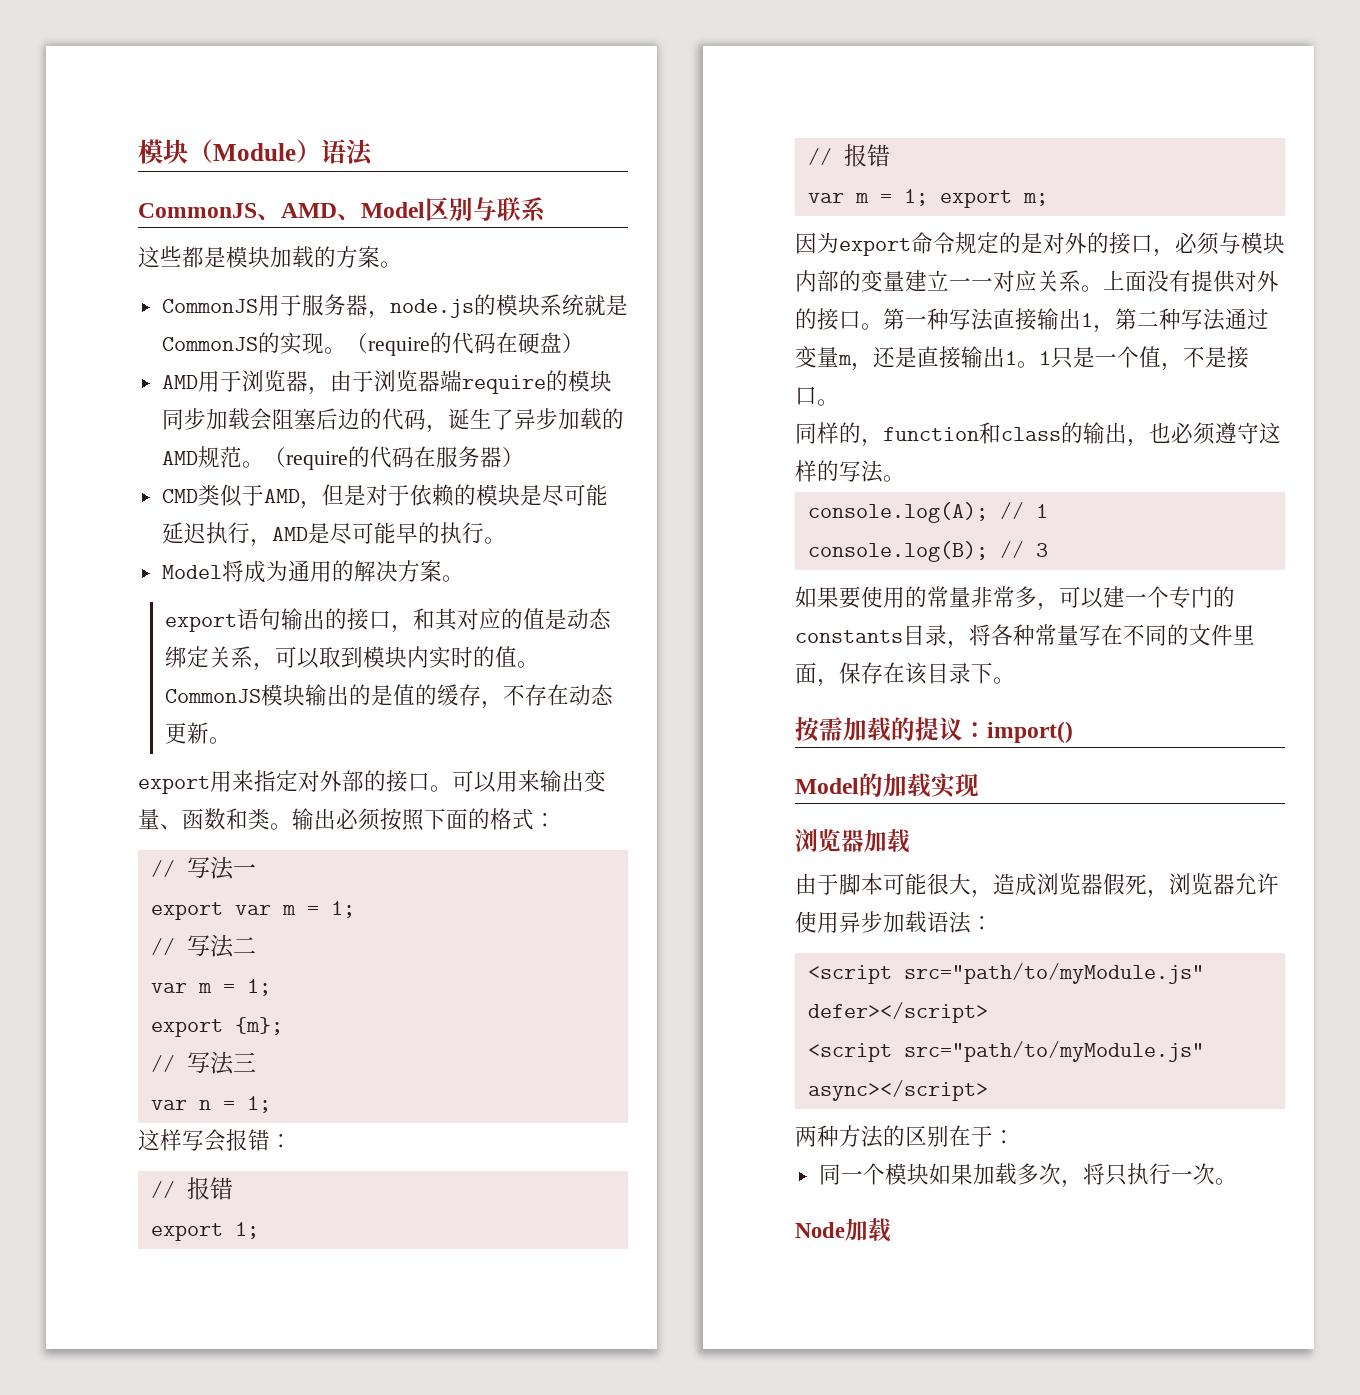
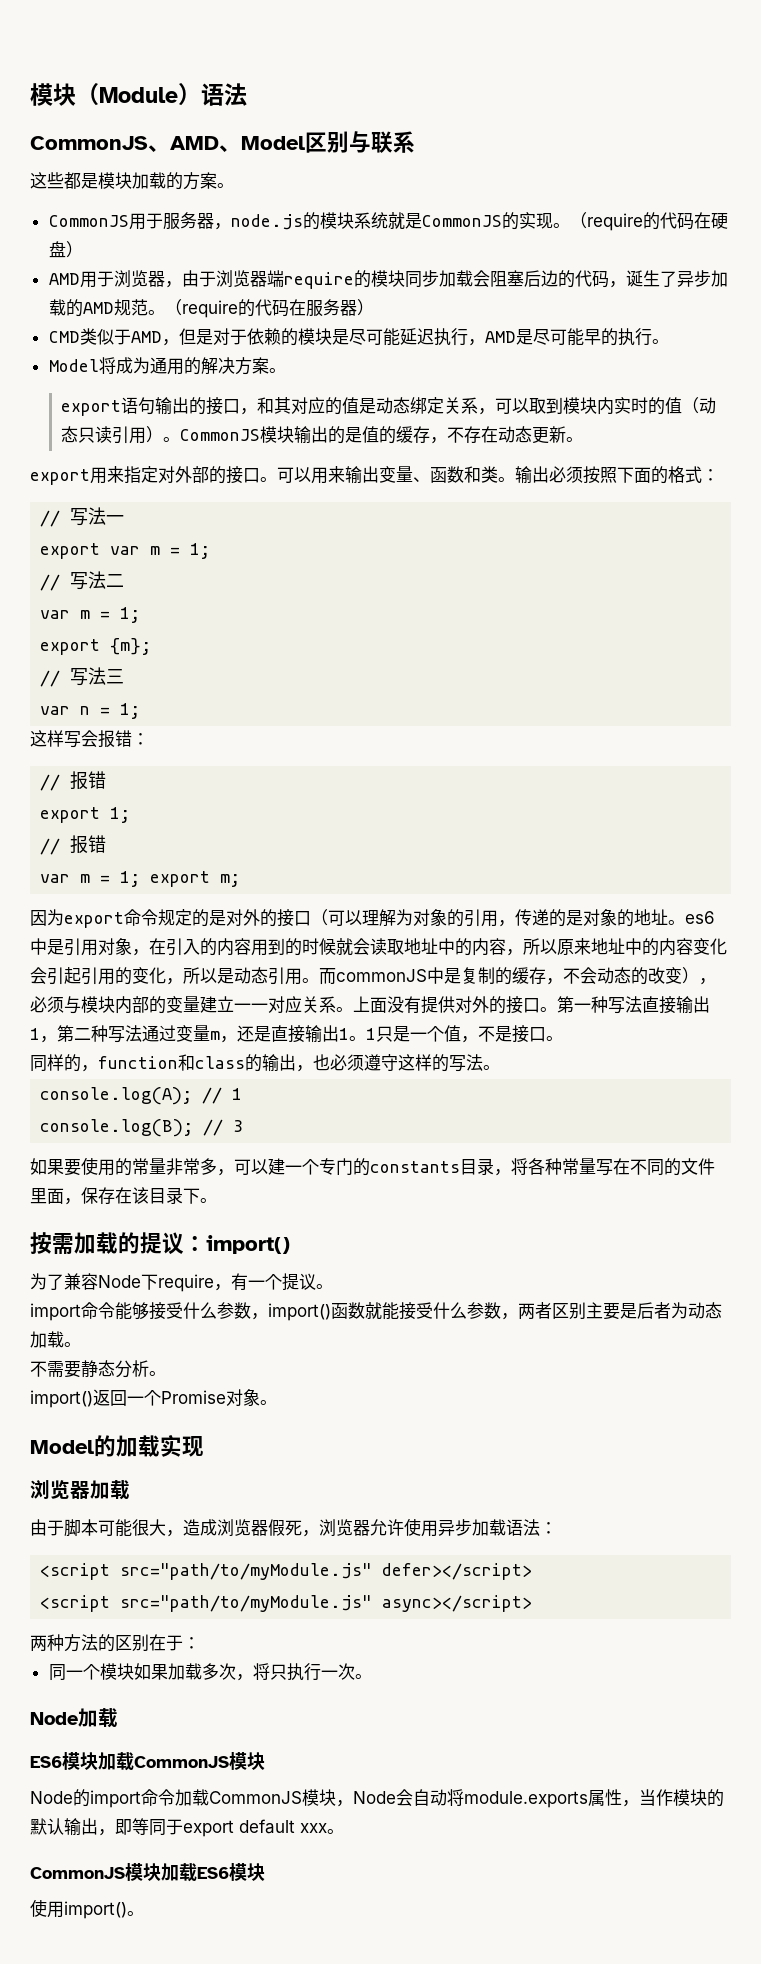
(517, 657) none -> [681,397,716,414] [60,426,163,444] （动态只读引用）
(1153, 243) none -> [311,909,715,927] [30,938,727,956] [30,967,699,985] （可以理解为对象的引用，传递的是对象的地址。es6中是引用对象，在引入的内容用到的时候就会读取地址中的内容，所以原来地址中的内容变化会引起引用的变化，所以是动态引用。而commonJS中是复制的缓存，不会动态的改变）
(1073, 732) none -> [30,1273,333,1292] [30,1302,722,1321] [30,1331,81,1348] [30,1360,166,1378] [30,1389,277,1408] // 为了兼容Node下require，有一个提议。 // import命令能够接受什么参数，import()函数就能接受什么参数，两者区别主要是后者为动态加载。 // 不需要静态分析。 // import()返回一个Promise对象。
(891, 1230) none -> [30,1752,265,1771] [30,1789,724,1808] [30,1818,344,1837] [30,1863,265,1882] [30,1899,144,1919] // ES6模块加载CommonJS模块 // Node的import命令加载CommonJS模块，Node会自动将module.exports属性，当作模块的默认输出，即等同于export default xxx。 // CommonJS模块加载ES6模块 // 使用import()。

